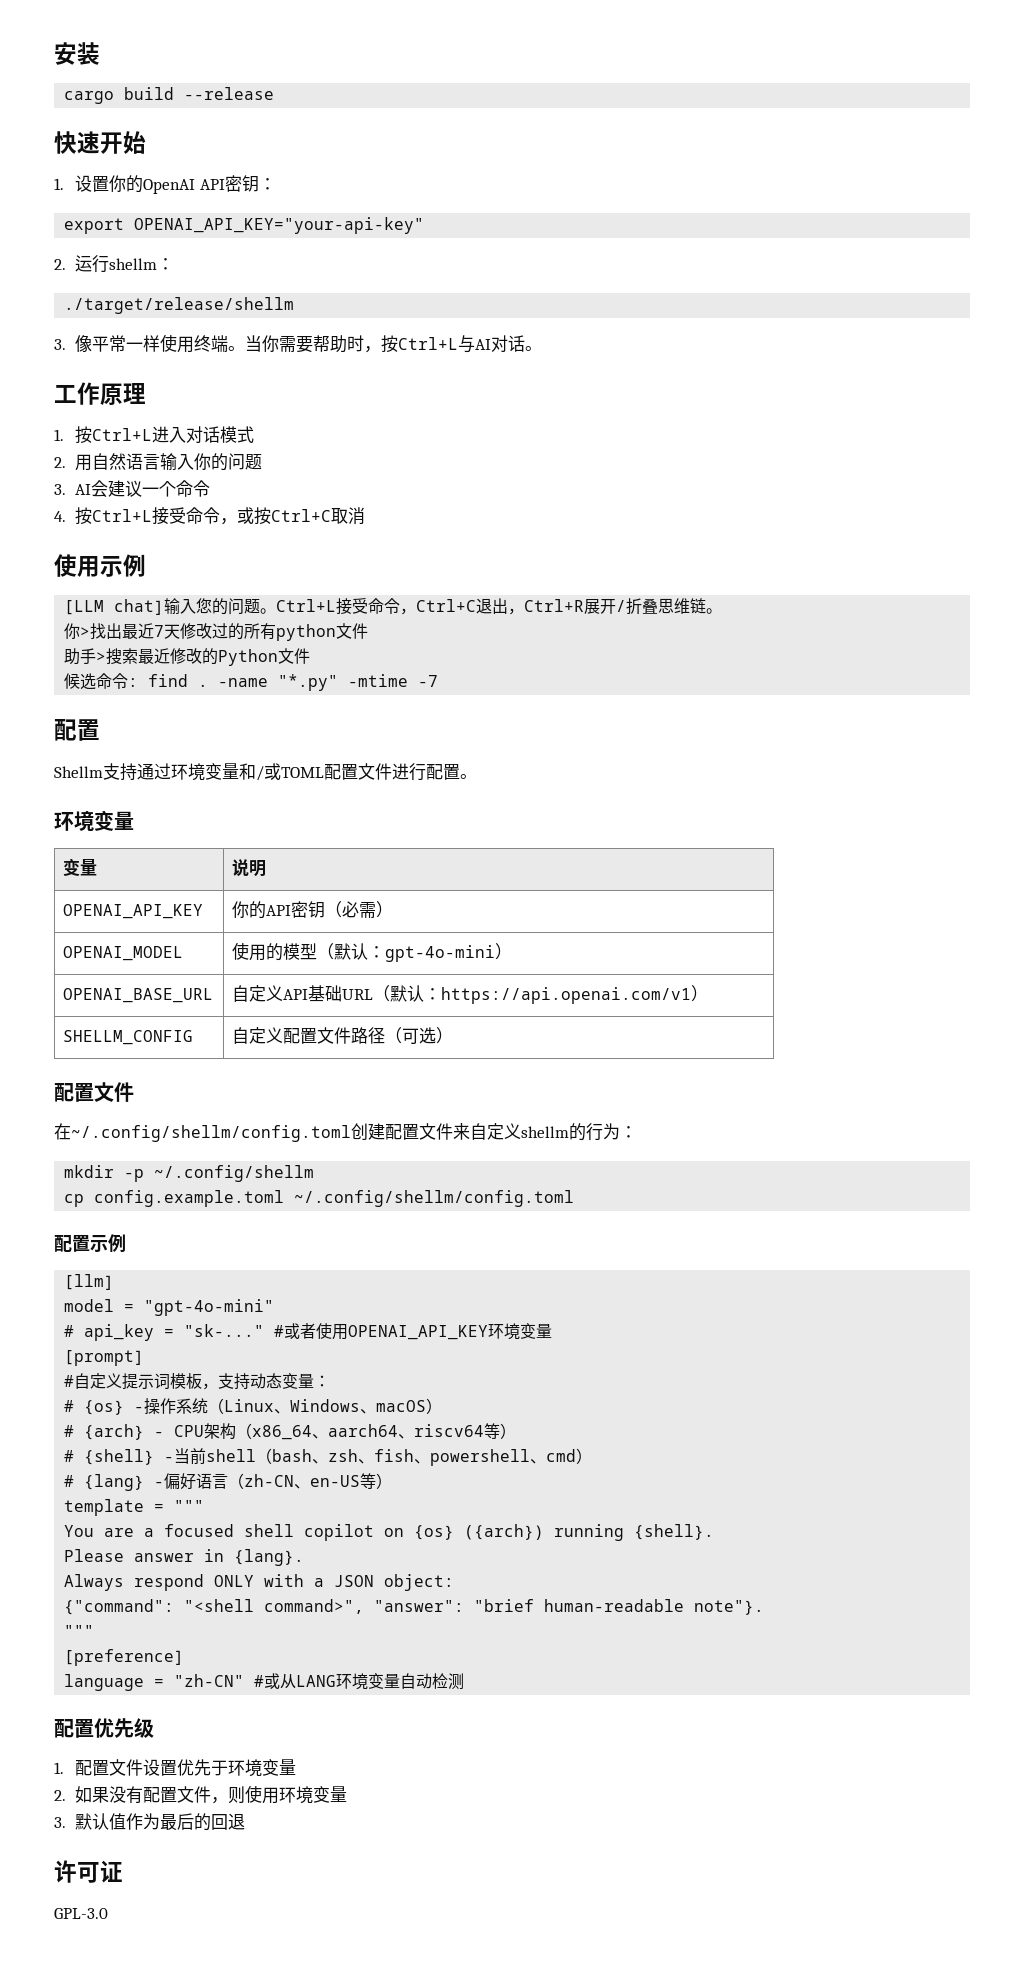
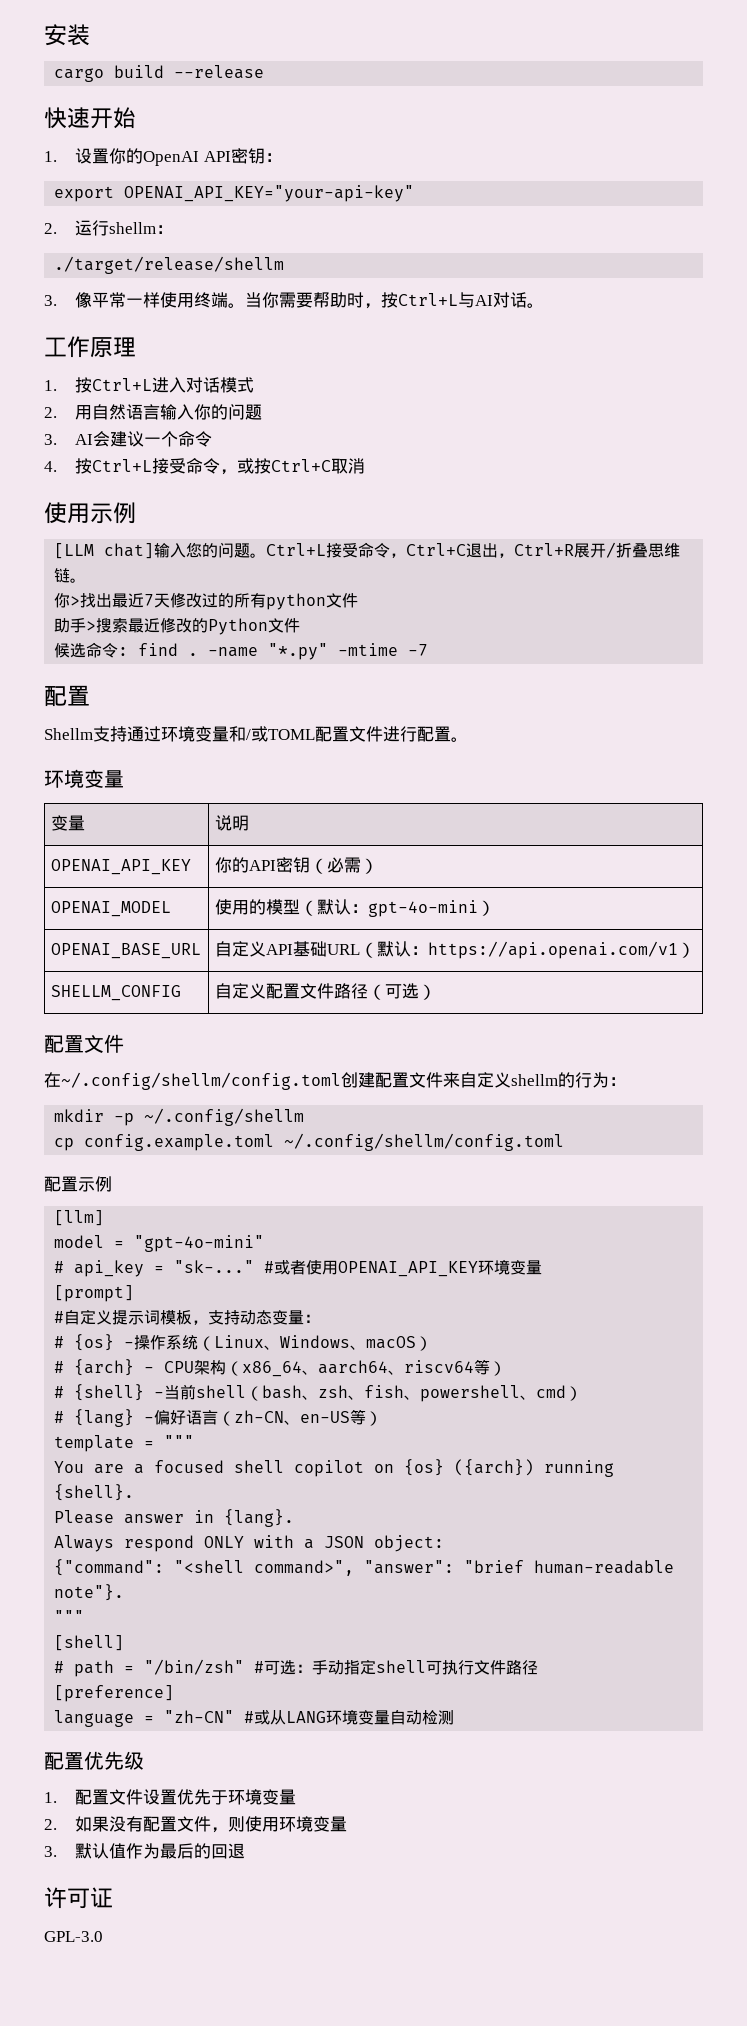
(95, 1631) none -> [54,1635,125,1651] [54,1659,539,1677] // [shell] // # path = "/bin/zsh" #可选：手动指定shell可执行文件路径

